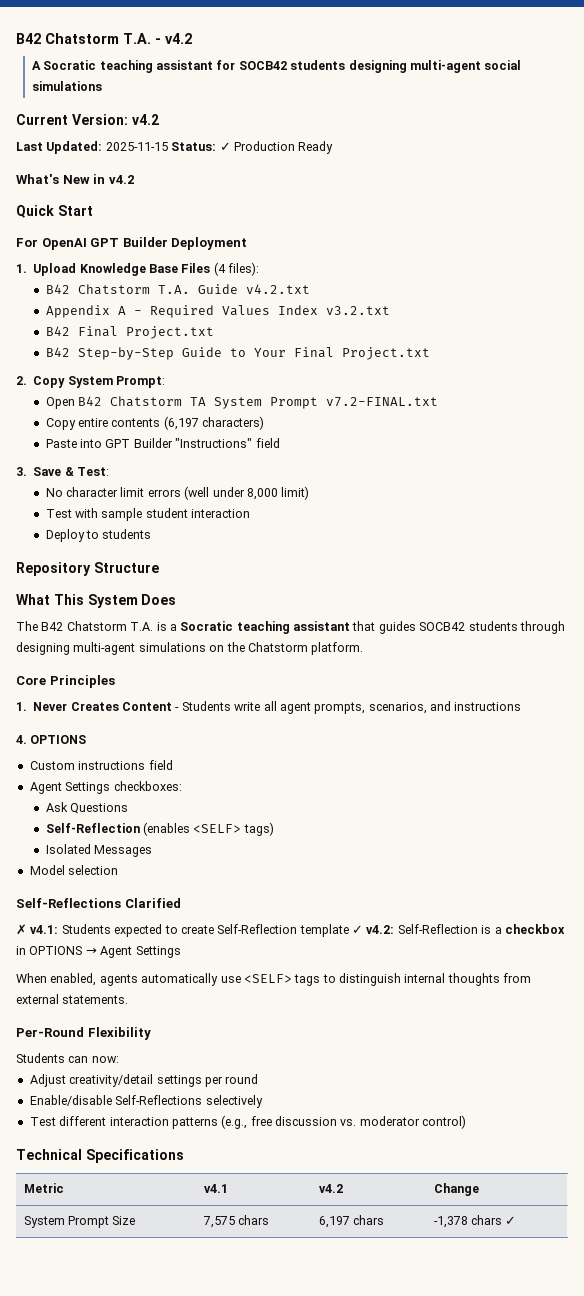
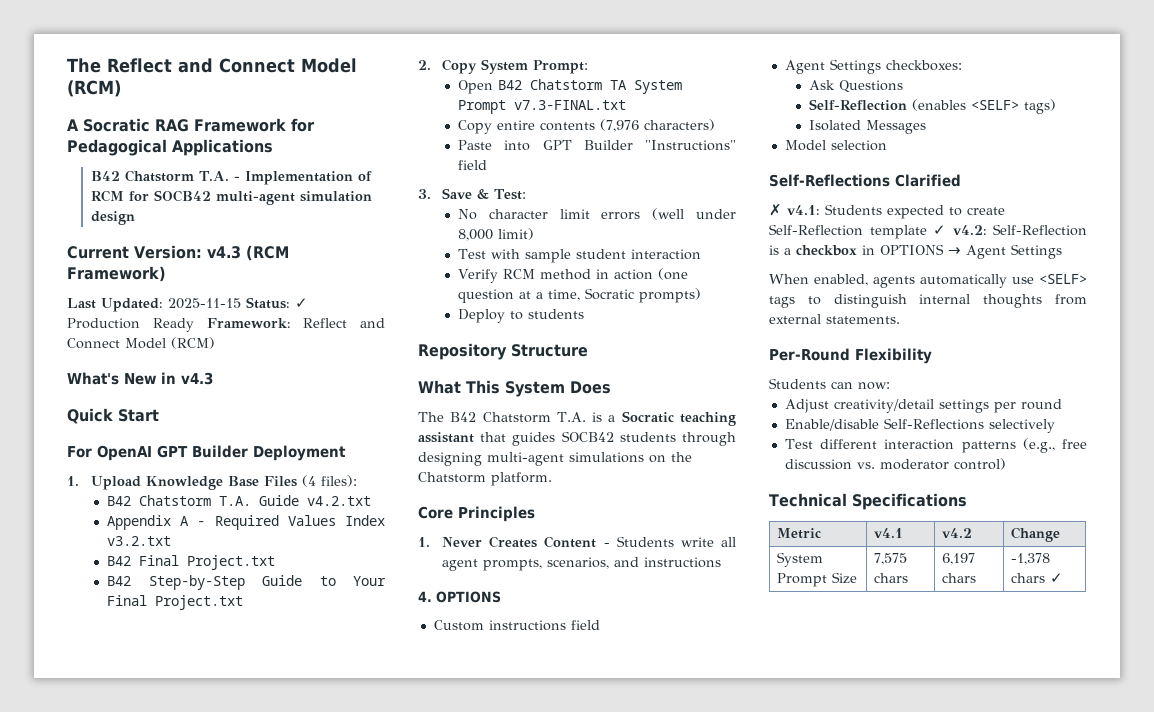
[16,33,192,44] [31,60,522,73] [31,81,102,91] B42 Chatstorm T.A. - v4.2 // A Socratic teaching assistant for SOCB42 students designing multi-agent social simulations -> [67,58,357,73] [67,80,121,97] [67,118,315,132] [67,139,273,156] [91,170,373,185] [91,190,373,205] [91,211,136,225] The Reflect and Connect Model (RCM) // A Socratic RAG Framework for Pedagogical Applications // B42 Chatstorm T.A. - Implementation of RCM for SOCB42 multi-agent simulation design
[131,114,159,125] v4.2 -> [206,245,289,261] [67,266,166,282] v4.3 (RCM Framework)
(334, 147) none -> [206,318,385,328] [67,337,215,349] Framework: Reflect and Connect Model (RCM)
[108,175,134,184] v4.2 -> [181,372,213,385] v4.3
[326,397,439,407] v7.2-FINAL.txt -> [514,100,627,110] v7.3-FINAL.txt
[163,416,199,430] (6,197 -> [600,119,640,132] (7,976
(251, 513) none -> [458,268,689,283] [458,288,702,303] // Verify RCM method in action (one question at a time, Socratic prompts)

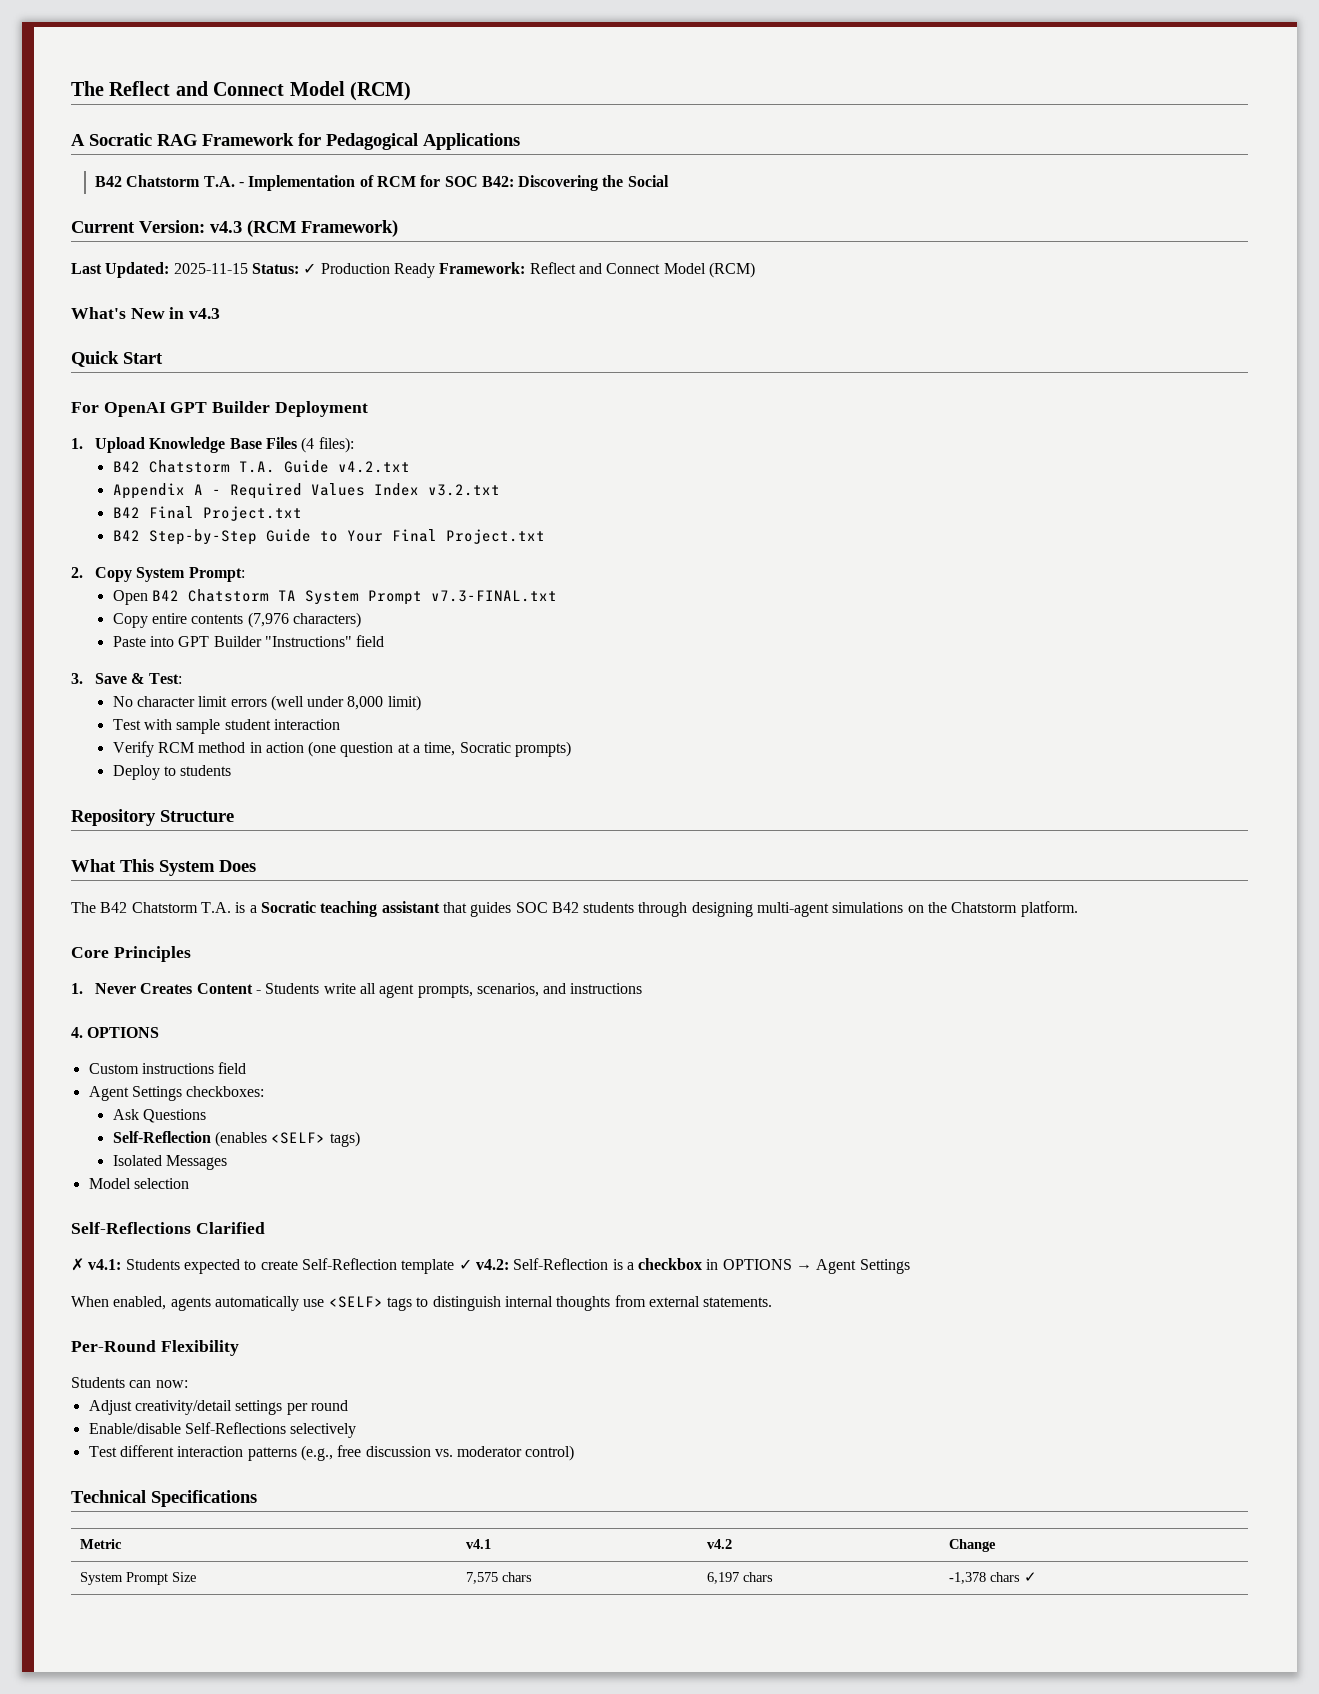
[154,190,373,205] [91,211,136,225] SOCB42 multi-agent simulation design -> [444,175,669,191] SOC B42: Discovering the Social
[561,431,614,442] SOCB42 -> [515,902,579,913] SOC B42

